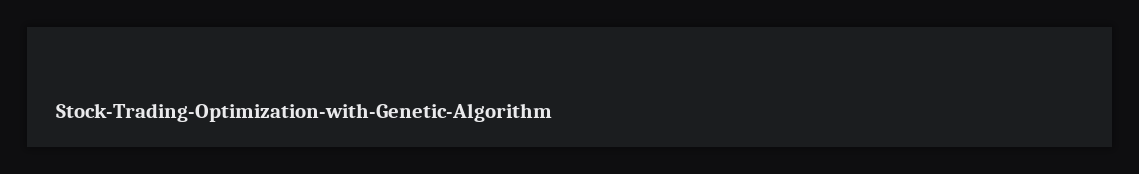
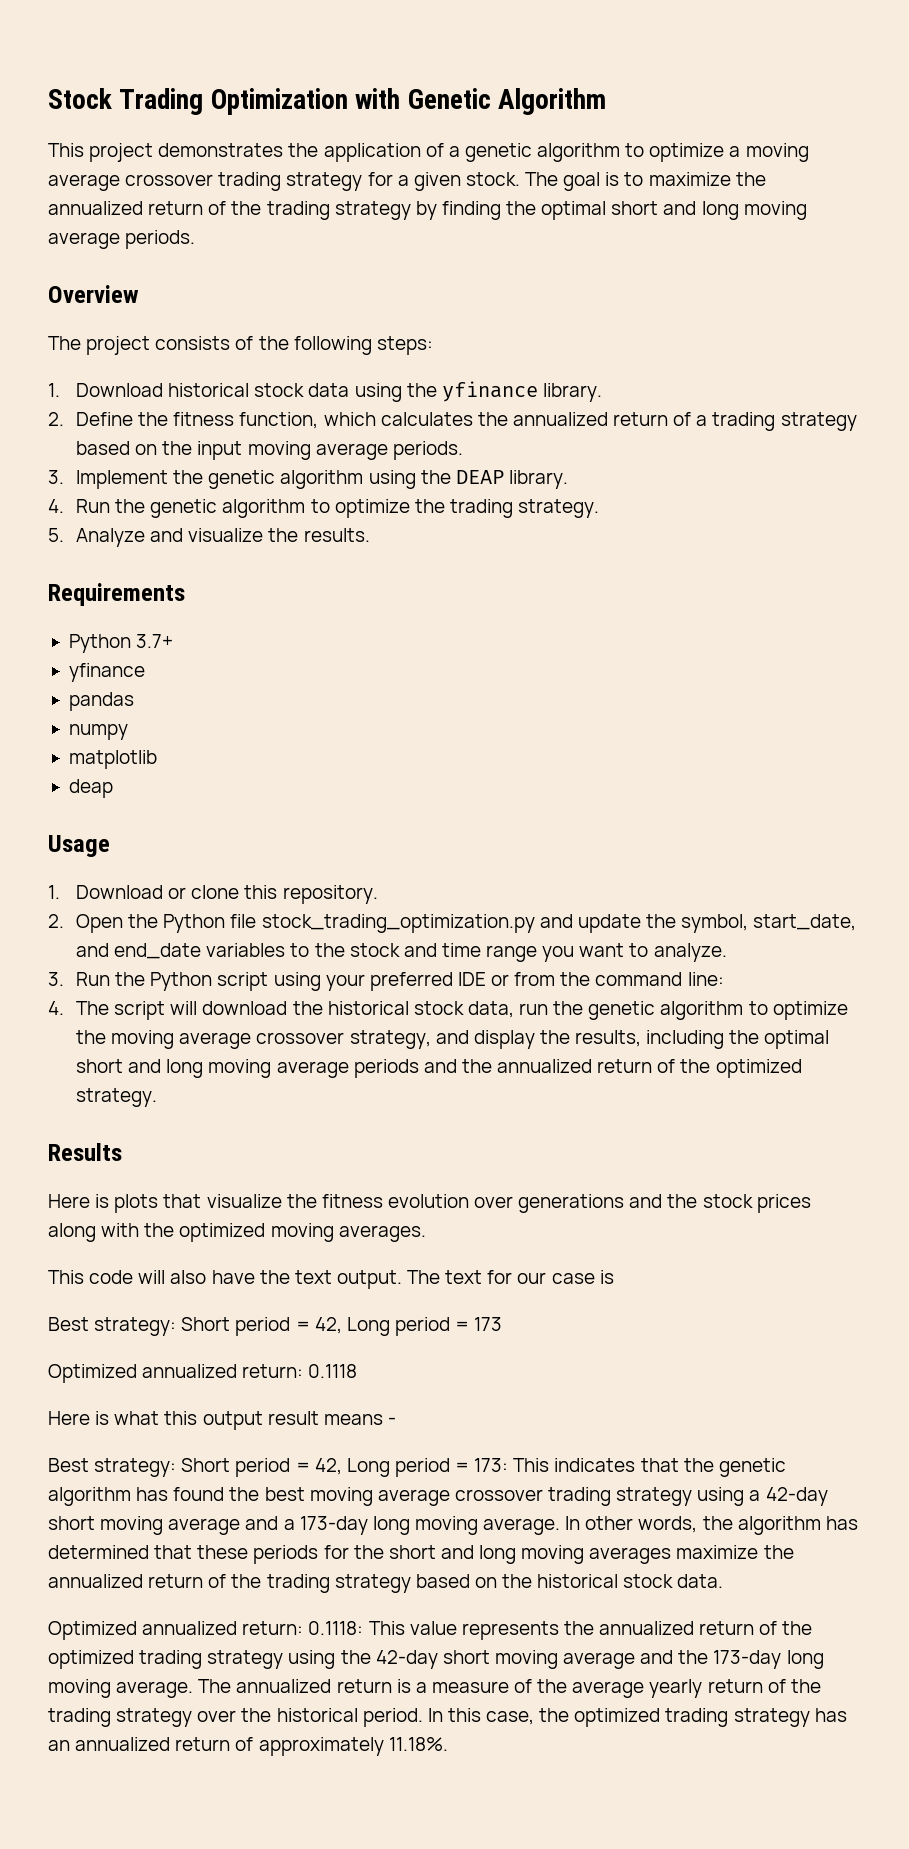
[56,103,552,122] Stock-Trading-Optimization-with-Genetic-Algorithm -> [48,88,607,115] [48,143,809,162] [48,172,766,191] [48,201,807,220] [48,230,196,249] [48,285,139,303] [48,336,433,355] [48,381,602,402] [48,412,857,431] [76,441,463,460] [48,470,568,489] [48,499,600,518] [48,528,370,547] [48,583,185,606] [68,634,174,653] [68,663,145,682] [68,692,134,711] [68,724,128,740] [68,750,157,769] [68,779,113,798] [48,835,110,857] [48,885,378,904] [48,914,857,933] [76,943,727,962] [48,972,724,991] [48,1001,848,1020] [76,1030,830,1049] [76,1059,802,1078] [76,1088,158,1107] [48,1143,122,1161] [48,1194,811,1213] [48,1223,426,1242] [48,1270,614,1289] [48,1317,503,1336] [48,1364,358,1383] [48,1411,396,1430] [48,1458,786,1477] [48,1487,828,1506] [48,1516,858,1535] [48,1545,794,1564] [48,1574,724,1593] [48,1621,813,1640] [48,1650,824,1669] [48,1679,821,1698] [48,1708,847,1727] [48,1737,448,1756] Stock Trading Optimization with Genetic Algorithm // This project demonstrates the application of a genetic algorithm to optimize a moving average crossover trading strategy for a given stock. The goal is to maximize the annualized return of the trading strategy by finding the optimal short and long moving average periods. // Overview // The project consists of the following steps: // 1. Download historical stock data using the yfinance library. // 2. Define the fitness function, which calculates the annualized return of a trading strategy based on the input moving average periods. // 3. Implement the genetic algorithm using the DEAP library. // 4. Run the genetic algorithm to optimize the trading strategy. // 5. Analyze and visualize the results. // Requirements // Python 3.7+ // yfinance // pandas // numpy // matplotlib // deap // Usage // 1. Download or clone this repository. // 2. Open the Python file stock_trading_optimization.py and update the symbol, start_date, and end_date variables to the stock and time range you want to analyze. // 3. Run the Python script using your preferred IDE or from the command line: // 4. The script will download the historical stock data, run the genetic algorithm to optimize the moving average crossover strategy, and display the results, including the optimal short and long moving average periods and the annualized return of the optimized strategy. // Results // Here is plots that visualize the fitness evolution over generations and the stock prices along with the optimized moving averages. // This code will also have the text output. The text for our case is // Best strategy: Short period = 42, Long period = 173 // Optimized annualized return: 0.1118 // Here is what this output result means - // Best strategy: Short period = 42, Long period = 173: This indicates that the genetic algorithm has found the best moving average crossover trading strategy using a 42-day short moving average and a 173-day long moving average. In other words, the algorithm has determined that these periods for the short and long moving averages maximize the annualized return of the trading strategy based on the historical stock data. // Optimized annualized return: 0.1118: This value represents the annualized return of the optimized trading strategy using the 42-day short moving average and the 173-day long moving average. The annualized return is a measure of the average yearly return of the trading strategy over the historical period. In this case, the optimized trading strategy has an annualized return of approximately 11.18%.

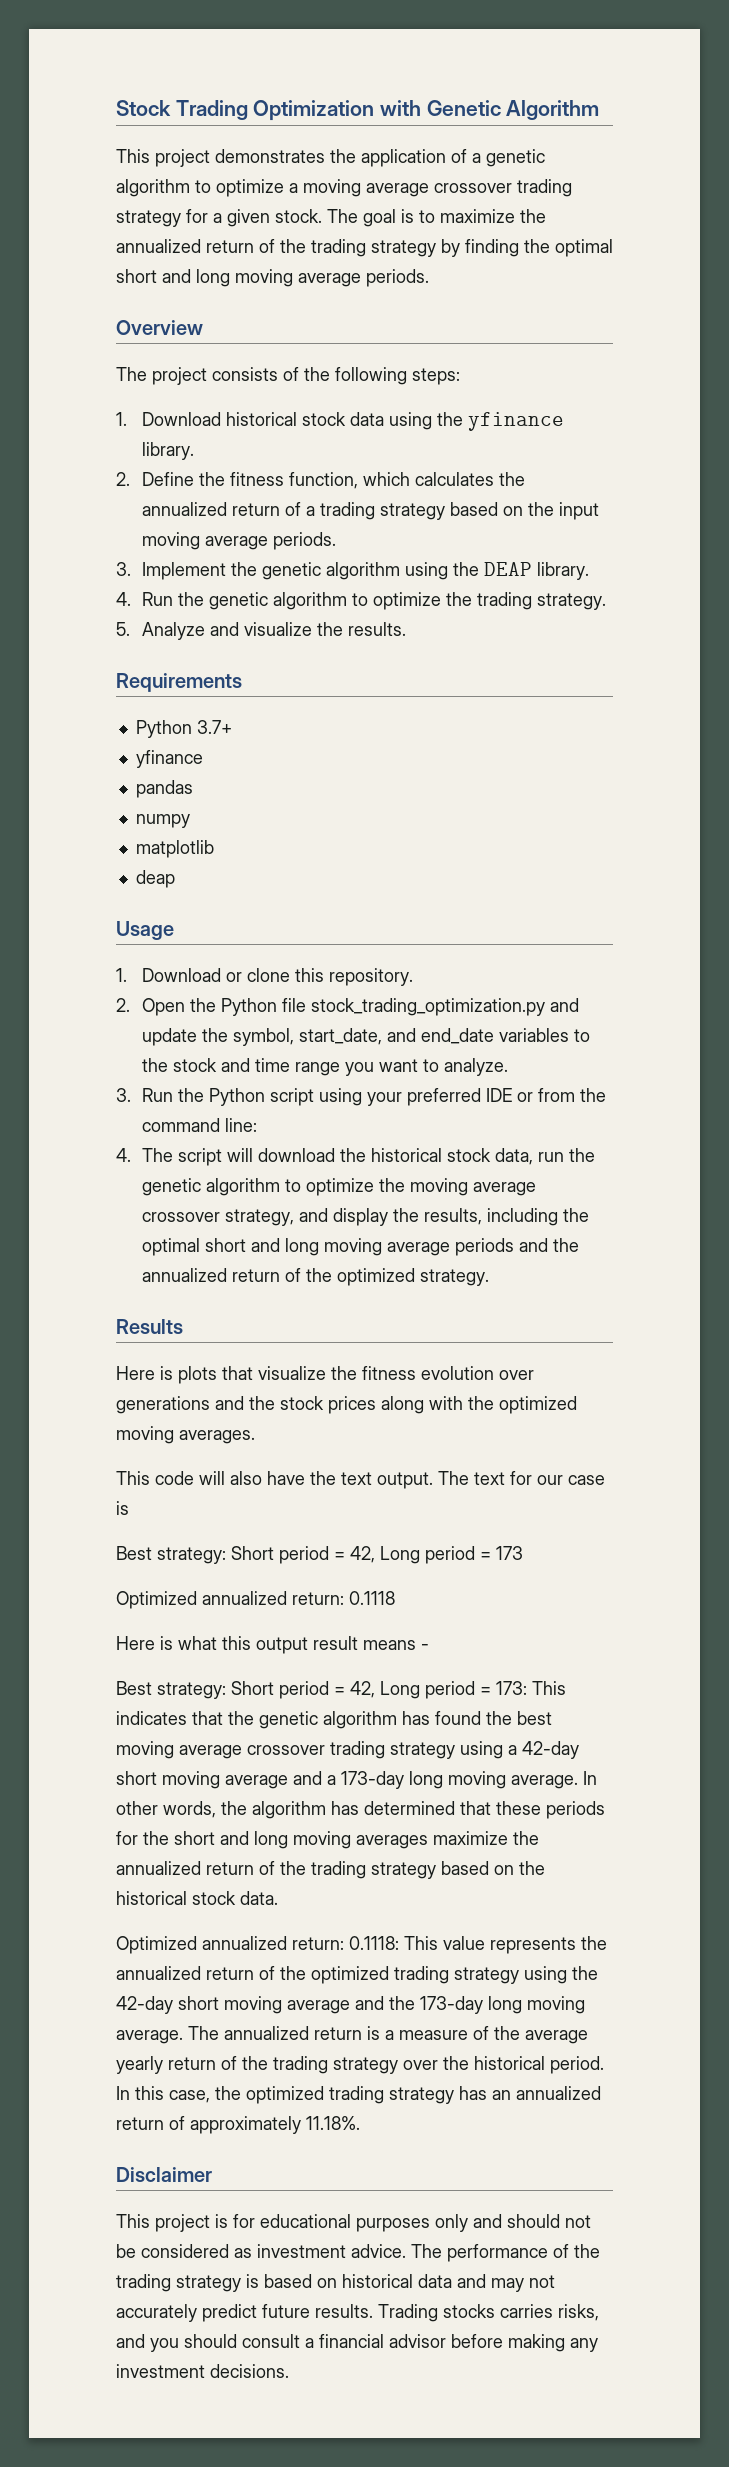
(448, 1744) none -> [116,2167,212,2182] [116,2214,591,2232] [116,2244,600,2262] [116,2274,555,2292] [116,2304,599,2322] [116,2334,598,2352] [116,2364,289,2378] // Disclaimer // This project is for educational purposes only and should not be considered as investment advice. The performance of the trading strategy is based on historical data and may not accurately predict future results. Trading stocks carries risks, and you should consult a financial advisor before making any investment decisions.

